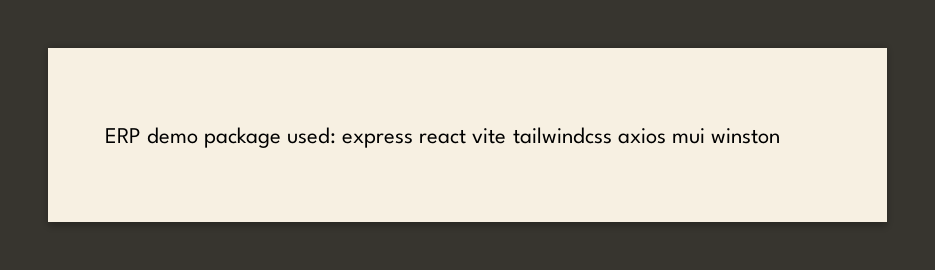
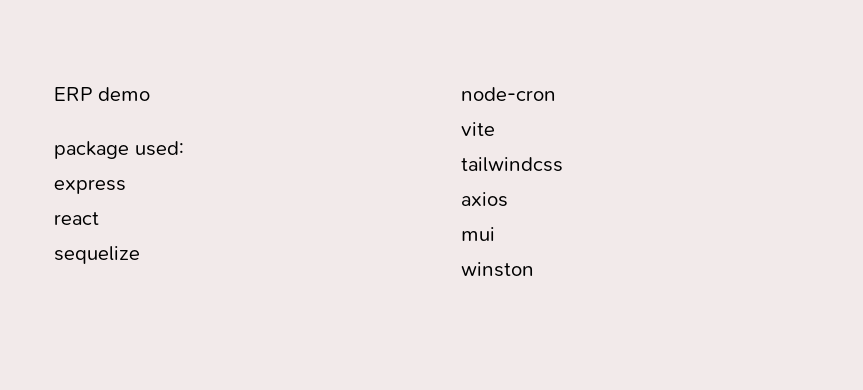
(199, 135) none -> (150, 94) //
(337, 135) none -> (184, 148) //
(414, 140) none -> (126, 186) //
(467, 136) none -> [54,246,140,264] [461,87,556,101] // sequelize // node-cron //
(507, 136) none -> (495, 129) //
(612, 135) none -> (563, 164) //
(666, 136) none -> (508, 199) //
(705, 136) none -> (495, 234) //

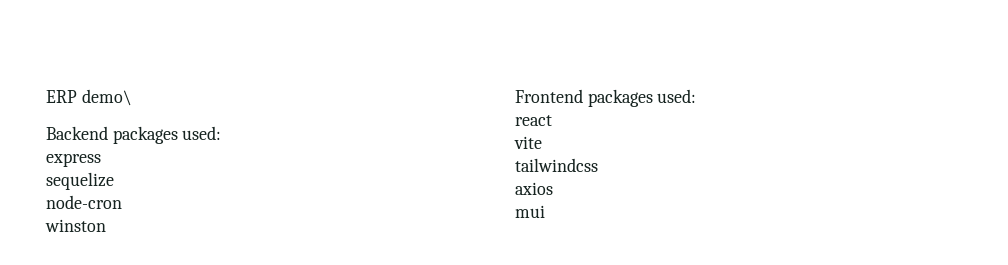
[97,87,150,101] [54,141,129,159] demo // package -> [81,89,132,106] [46,126,178,144] demo\ // Backend packages
[54,212,99,225] // react -> (101, 160) none
(556, 94) none -> [45,219,106,232] [515,89,697,107] [515,115,552,126] // winston // Frontend packages used: // react
[461,262,534,277] // winston -> (545, 211) none

